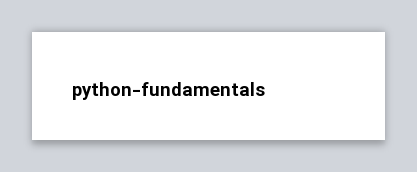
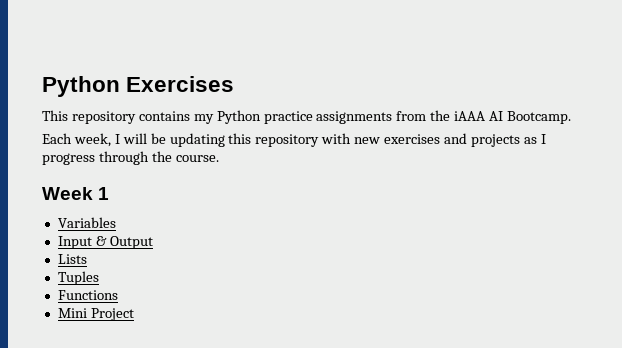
[72,82,265,100] python-fundamentals -> [42,76,235,97] [42,110,572,124] [42,133,546,147] [42,151,219,165] [42,187,110,200] [57,217,116,228] [57,236,153,249] [57,254,87,264] [57,271,99,285] [57,290,118,300] [57,308,134,321] Python Exercises // This repository contains my Python practice assignments from the iAAA AI Bootcamp. // Each week, I will be updating this repository with new exercises and projects as I progress through the course. // Week 1 // Variables // Input & Output // Lists // Tuples // Functions // Mini Project

